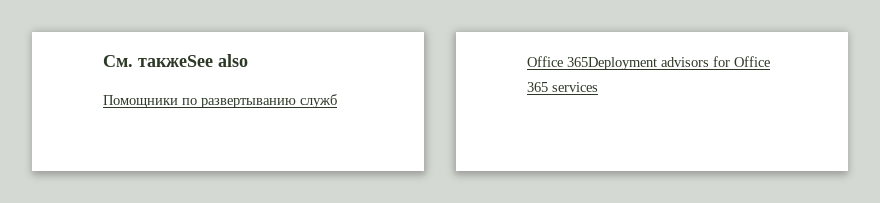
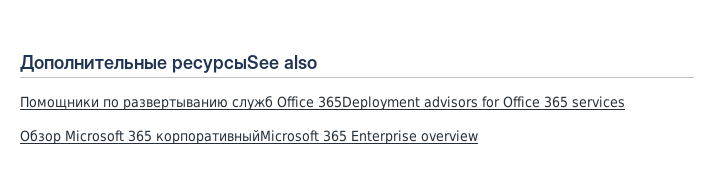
[103,55,213,67] См. такжеSee -> [20,55,279,73] Дополнительные ресурсыSee
(598, 87) none -> [20,130,478,144] // Обзор Microsoft 365 корпоративныйMicrosoft 365 Enterprise overview

